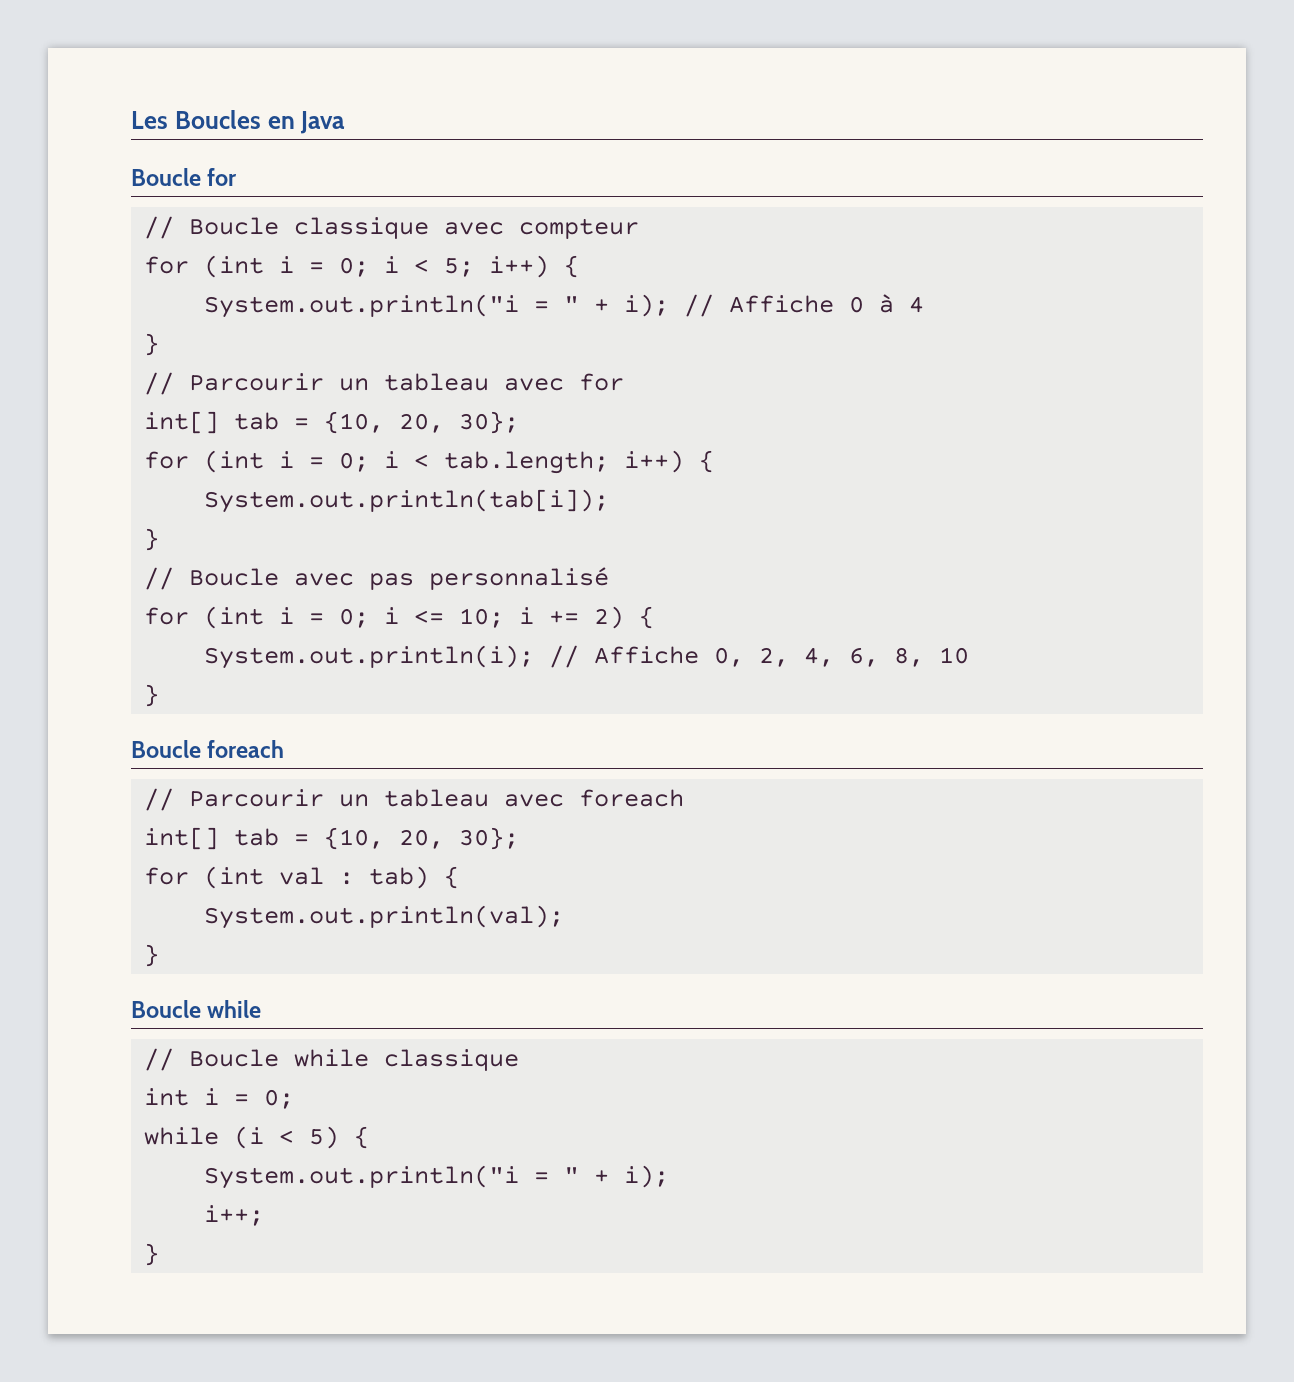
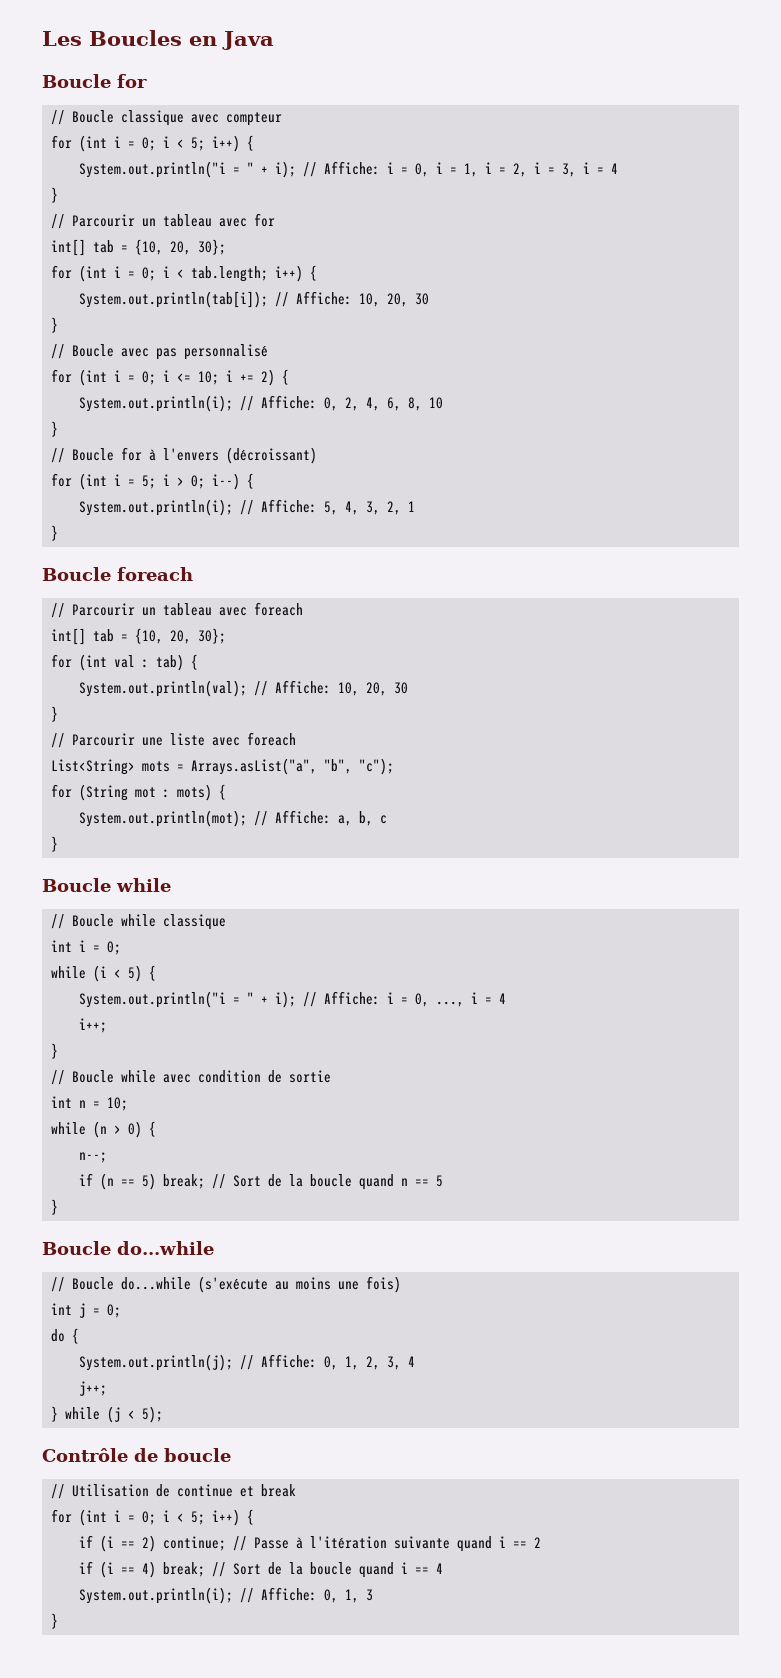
[728,294,894,313] Affiche 0 à -> [323,161,604,177] Affiche: i = 0, i = 1, i = 2, i = 3, i =
(609, 501) none -> [274,291,429,307] // Affiche: 10, 20, 30
[593,646,699,664] Affiche -> [260,395,317,409] Affiche:
(159, 695) none -> [50,447,317,464] [50,473,254,490] [78,499,415,516] [50,525,58,541] // // Boucle for à l'envers (décroissant) // for (int i = 5; i > 0; i--) { // System.out.println(i); // Affiche: 5, 4, 3, 2, 1 // }
(564, 917) none -> [253,680,408,696] [50,706,58,722] [50,732,296,748] [50,758,394,775] [50,784,226,801] [78,810,387,827] // Affiche: 10, 20, 30 // } // // Parcourir une liste avec foreach // List<String> mots = Arrays.asList("a", "b", "c"); // for (String mot : mots) { // System.out.println(mot); // Affiche: a, b, c
[203,1205,264,1226] // i++; -> [302,991,506,1007] [78,1018,107,1033] [50,1043,58,1059] [50,1070,331,1085] [50,1096,128,1111] [50,1121,156,1138] [78,1152,107,1163] [78,1173,443,1190] [50,1199,58,1215] [42,1241,214,1255] [50,1276,401,1293] [50,1303,121,1318] [50,1328,79,1344] [78,1354,415,1371] [78,1381,107,1396] [50,1406,163,1423] [42,1448,231,1462] [50,1484,296,1499] [50,1509,254,1526] [78,1535,541,1552] [78,1561,443,1578] [78,1587,373,1604] // Affiche: i = 0, ..., i = 4 // i++; // } // // Boucle while avec condition de sortie // int n = 10; // while (n > 0) { // n--; // if (n == 5) break; // Sort de la boucle quand n == 5 // } // Boucle do...while // // Boucle do...while (s'exécute au moins une fois) // int j = 0; // do { // System.out.println(j); // Affiche: 0, 1, 2, 3, 4 // j++; // } while (j < 5); // Contrôle de boucle // // Utilisation de continue et break // for (int i = 0; i < 5; i++) { // if (i == 2) continue; // Passe à l'itération suivante quand i == 2 // if (i == 4) break; // Sort de la boucle quand i == 4 // System.out.println(i); // Affiche: 0, 1, 3

